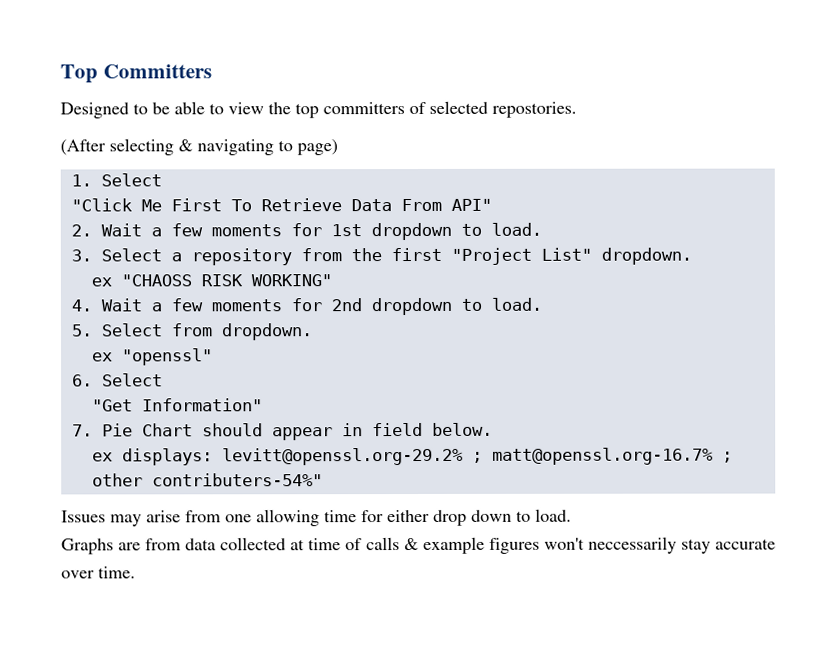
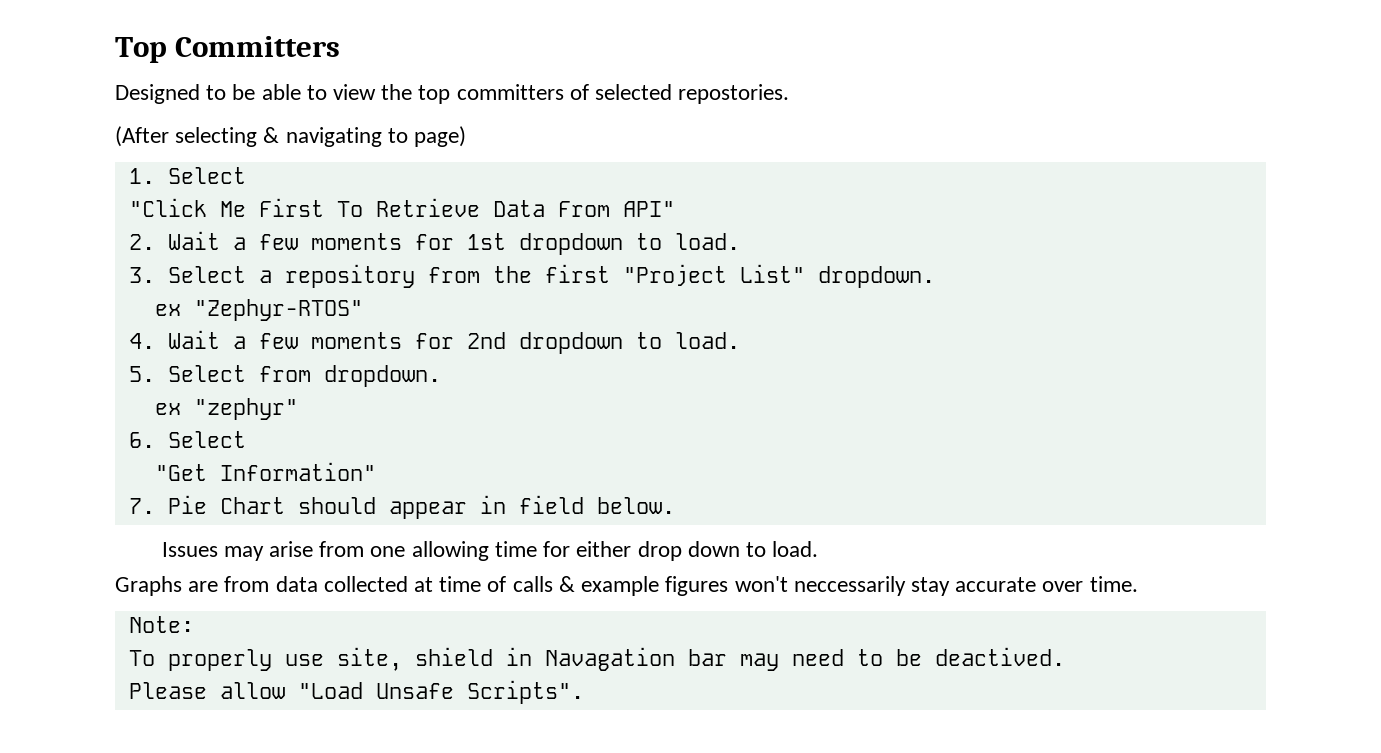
[120,274,332,287] "CHAOSS RISK WORKING" -> [193,299,363,321] "Zephyr-RTOS"
[121,348,213,366] "openssl" -> [193,398,298,420] "zephyr"
[91,447,733,466] [91,473,323,487] // ex displays: levitt@openssl.org-29.2% ; matt@openssl.org-16.7% ; other contributers-54%" -> (675, 505) none
(136, 572) none -> [128,616,194,633] [128,647,1065,671] [128,680,584,704] // Note: // To properly use site, shield in Navagation bar may need to be deactived. // Please allow "Load Unsafe Scripts".

